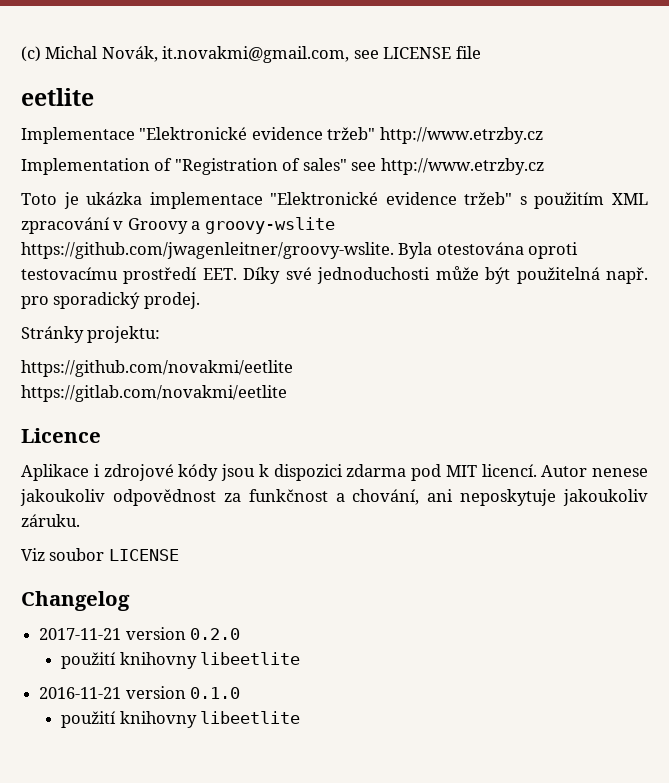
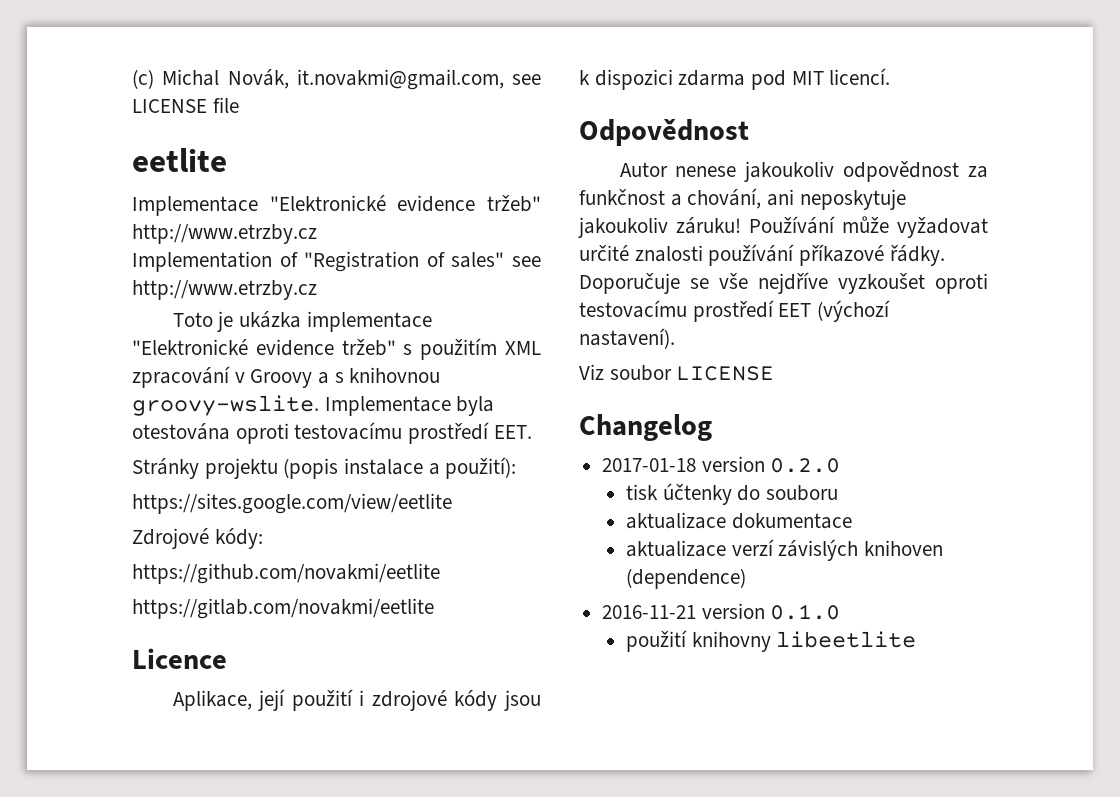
[204,217,335,234] [21,242,433,259] groovy-wslite https://github.com/jwagenleitner/groovy-wslite. Byla -> [334,367,441,383] [132,395,495,416] s knihovnou groovy-wslite. Implementace byla
[243,266,649,284] [21,292,200,309] [21,326,161,343] Díky své jednoduchosti může být použitelná např. pro sporadický prodej. // Stránky projektu: -> [132,457,517,479] [132,493,452,514] [132,528,263,549] // Stránky projektu (popis instalace a použití): // https://sites.google.com/view/eetlite // Zdrojové kódy:
[21,464,89,481] Aplikace -> [172,689,353,711] Aplikace, její použití
(537, 470) none -> [579,119,749,146] // Odpovědnost //
[21,514,80,527] záruku. -> [676,216,988,238] [579,244,945,266] [579,272,988,294] [579,300,891,322] [579,328,675,349] záruku! Používání může vyžadovat určité znalosti používání příkazové řádky. Doporučuje se vše nejdříve vyzkoušet oproti testovacímu prostředí EET (výchozí nastavení).
[39,628,122,640] 2017-11-21 -> [602,458,697,472] 2017-01-18
[61,652,300,669] použití knihovny libeetlite -> [625,483,838,505] [625,512,852,529] [625,539,943,561] [625,568,746,589] tisk účtenky do souboru // aktualizace dokumentace // aktualizace verzí závislých knihoven (dependence)

